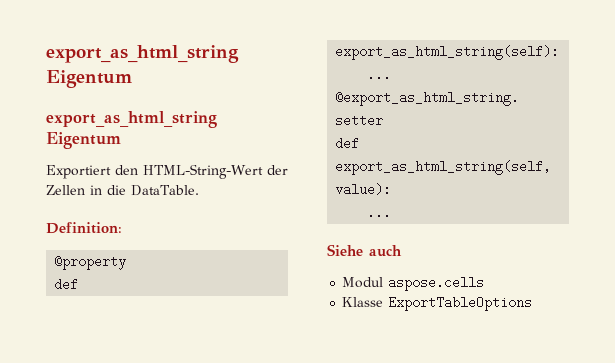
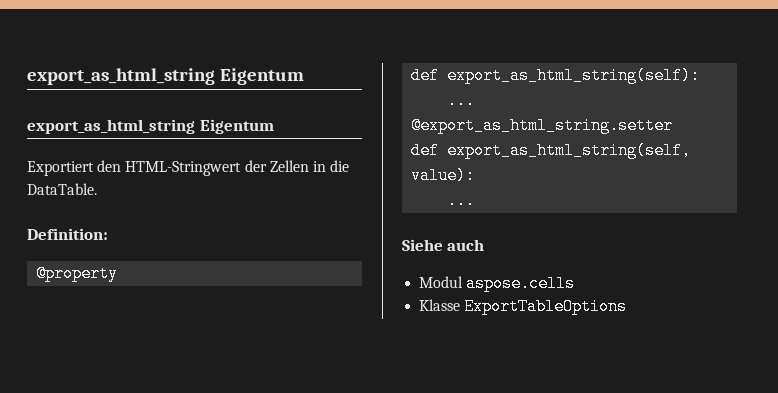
[143,164,263,179] HTML-String-Wert -> [125,161,242,176] HTML-Stringwert

